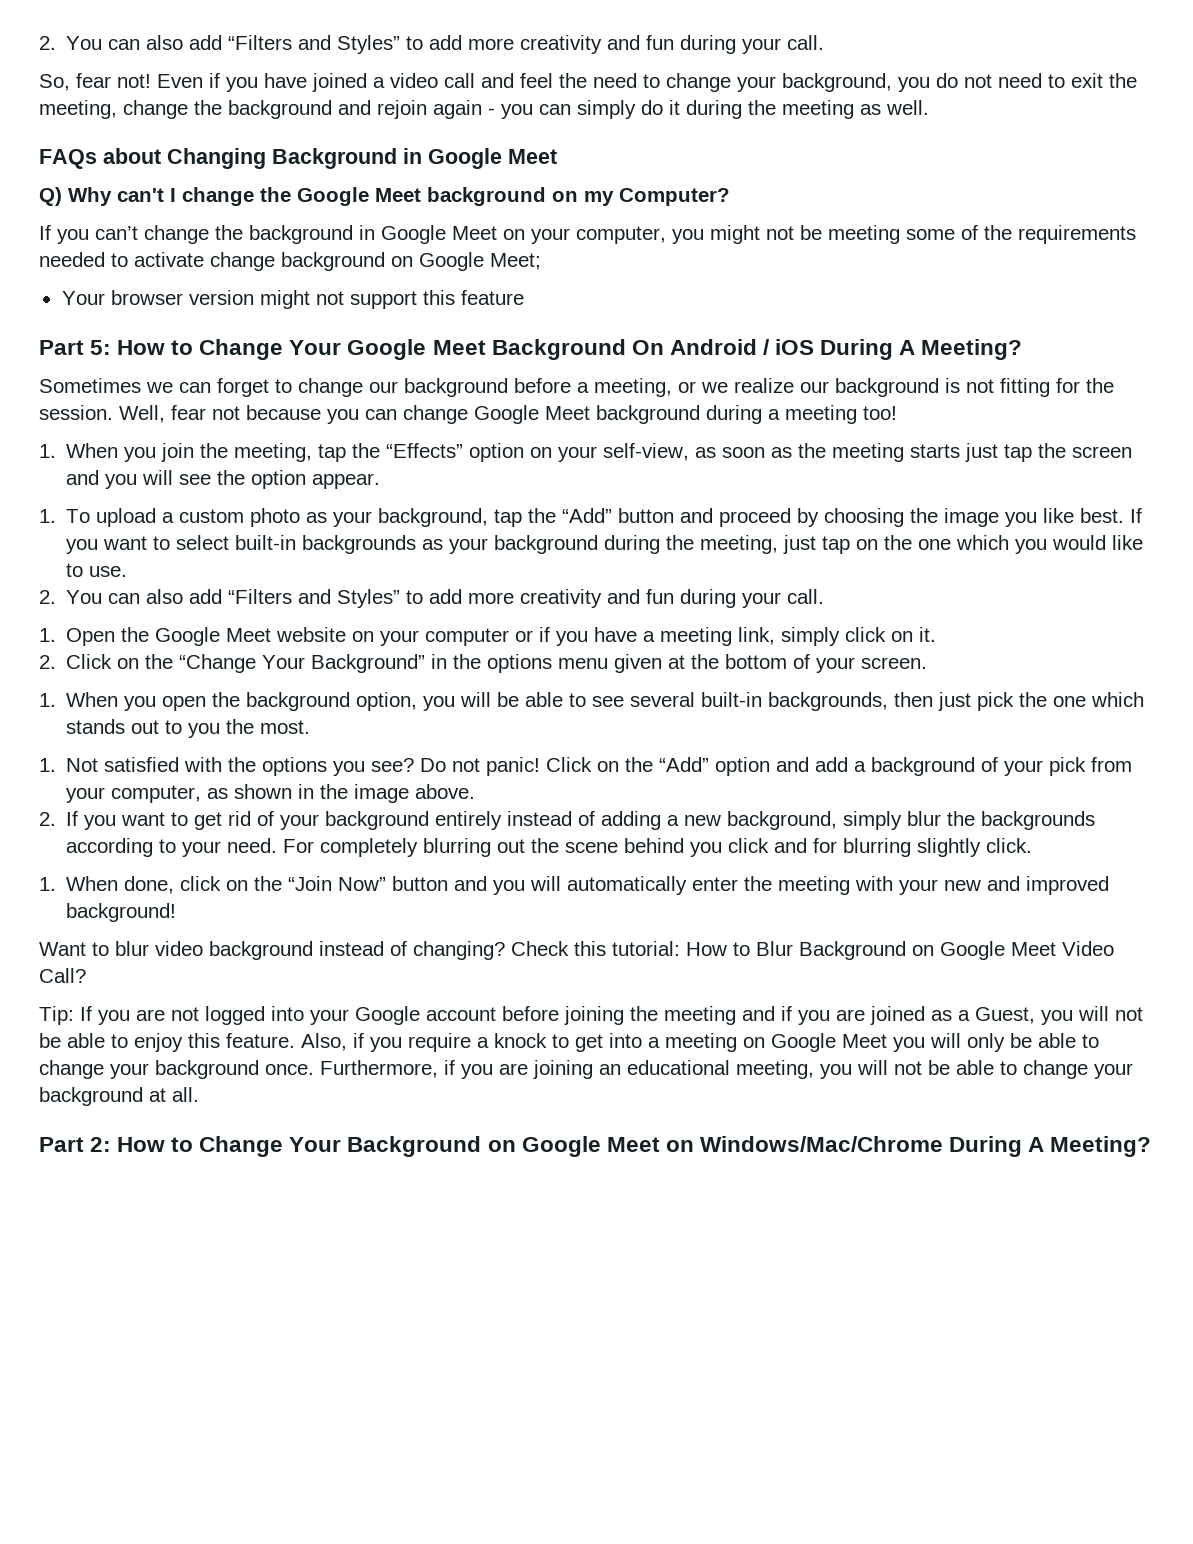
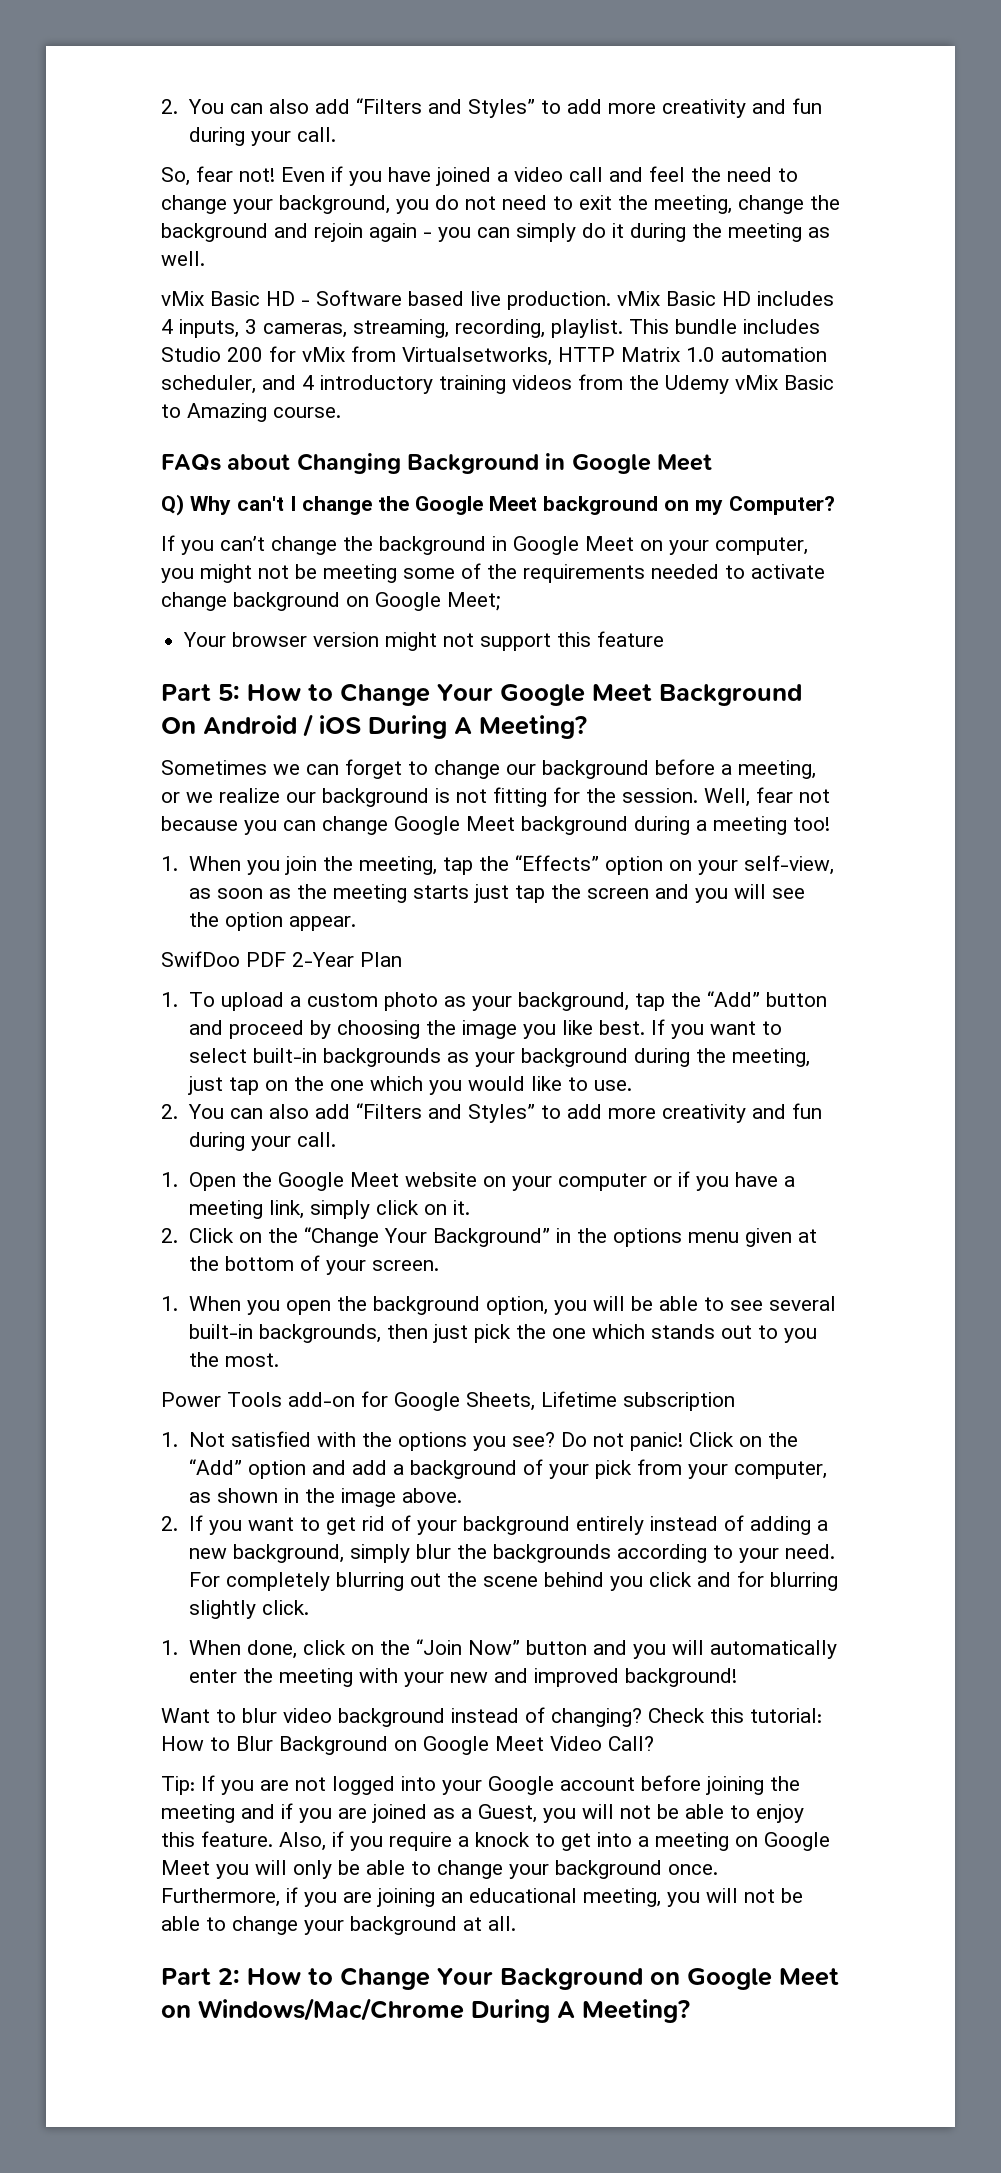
(929, 107) none -> [161,290,834,310] [161,319,820,338] [161,346,827,366] [161,374,834,394] [161,403,341,422] // vMix Basic HD - Software based live production. vMix Basic HD includes 4 inputs, 3 cameras, streaming, recording, playlist. This bundle includes Studio 200 for vMix from Virtualsetworks, HTTP Matrix 1.0 automation scheduler, and 4 introductory training videos from the Udemy vMix Basic to Amazing course.
(381, 481) none -> [161,951,402,967] // SwifDoo PDF 2-Year Plan
(311, 727) none -> [161,1391,735,1411] // Power Tools add-on for Google Sheets, Lifetime subscription

